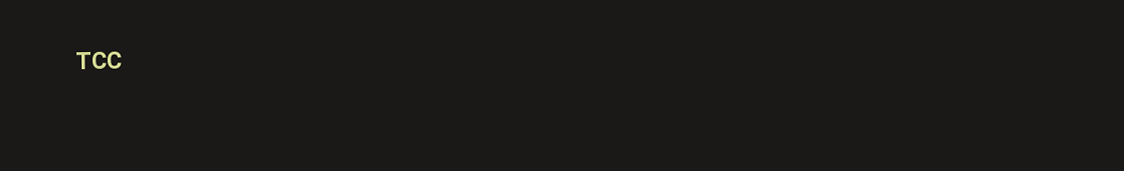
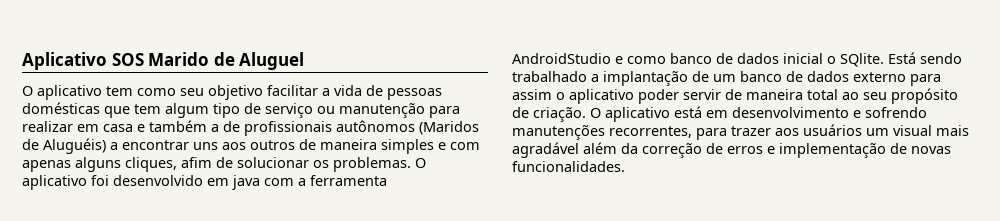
[75,51,122,70] TCC -> [22,52,305,70] [22,85,442,100] [22,102,460,118] [22,120,479,136] [22,138,480,154] [22,157,426,172] [22,175,387,190] [512,52,962,67] [512,71,941,86] [512,88,958,104] [512,106,927,122] [512,124,969,140] [512,142,951,158] [512,161,625,172] Aplicativo SOS Marido de Aluguel // O aplicativo tem como seu objetivo facilitar a vida de pessoas domésticas que tem algum tipo de serviço ou manutenção para realizar em casa e também a de profissionais autônomos (Maridos de Aluguéis) a encontrar uns aos outros de maneira simples e com apenas alguns cliques, afim de solucionar os problemas. O aplicativo foi desenvolvido em java com a ferramenta AndroidStudio e como banco de dados inicial o SQlite. Está sendo trabalhado a implantação de um banco de dados externo para assim o aplicativo poder servir de maneira total ao seu propósito de criação. O aplicativo está em desenvolvimento e sofrendo manutenções recorrentes, para trazer aos usuários um visual mais agradável além da correção de erros e implementação de novas funcionalidades.

